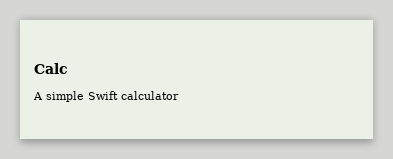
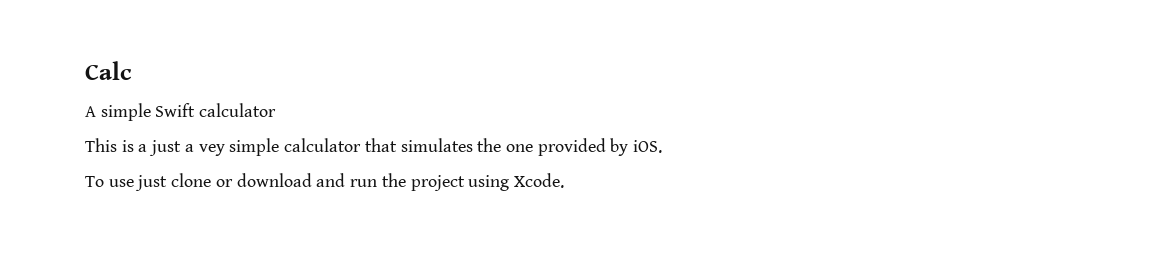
(179, 95) none -> [85,138,663,156] [85,173,564,191] // This is a just a vey simple calculator that simulates the one provided by iOS. // To use just clone or download and run the project using Xcode.

